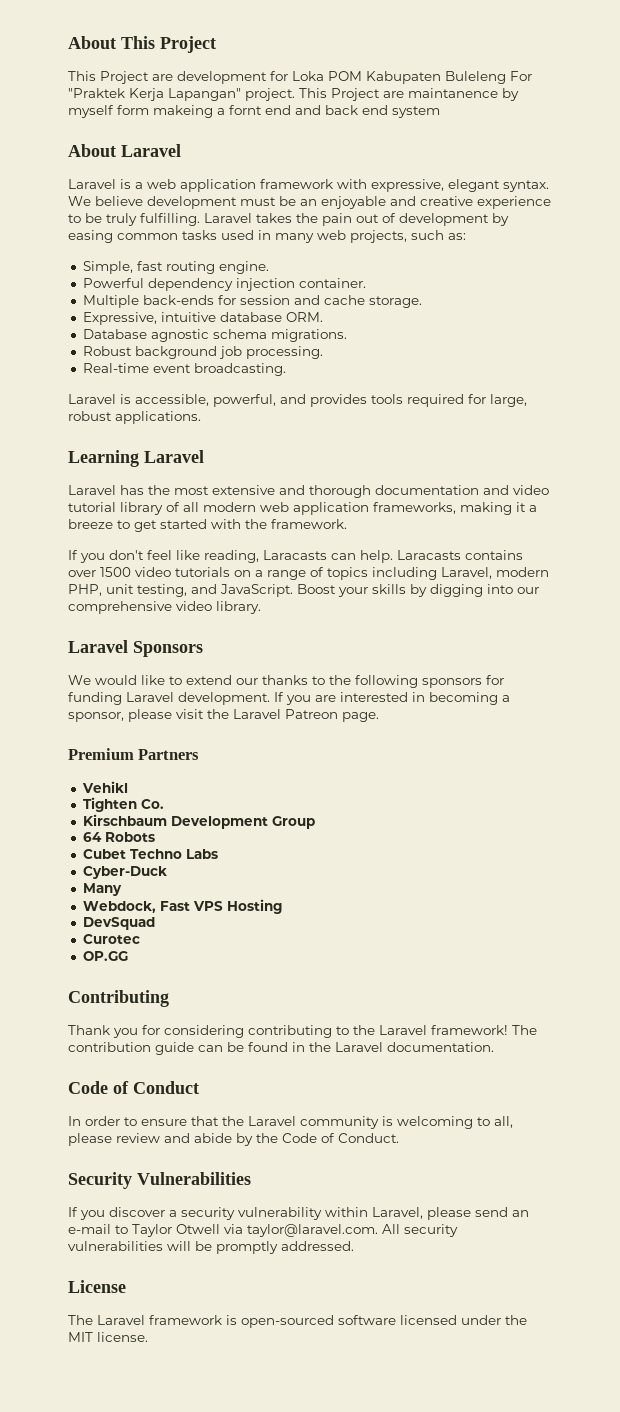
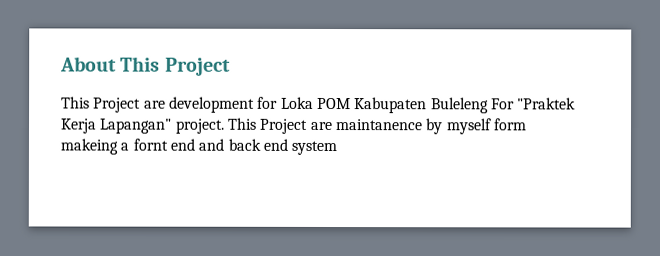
[68,144,181,157] [68,179,549,192] [68,196,551,209] [68,213,509,226] [68,230,466,243] [82,261,269,274] [82,278,366,291] [82,295,422,308] [82,312,323,325] [82,329,347,342] [82,346,323,359] [82,363,286,376] [68,394,527,407] [68,411,201,424] [68,450,204,467] [68,485,549,498] [68,502,537,515] [68,519,347,532] [68,550,523,563] [68,567,549,580] [68,584,539,597] [68,601,261,614] [68,640,203,657] [68,675,504,688] [68,692,510,705] [68,709,379,722] [68,748,200,760] [81,781,128,793] [82,797,164,812] [82,814,315,829] [82,832,155,842] [82,849,218,859] [82,866,167,879] [82,883,122,896] [82,899,282,914] [82,917,155,930] [82,934,140,944] [82,951,128,961] [68,990,169,1007] [68,1025,537,1038] [68,1042,494,1055] [68,1081,199,1094] [68,1116,513,1129] [68,1133,399,1146] [68,1172,251,1189] [68,1207,529,1220] [68,1224,458,1237] [68,1241,354,1254] [68,1280,126,1293] [68,1315,527,1328] [68,1332,148,1342] // About Laravel // Laravel is a web application framework with expressive, elegant syntax. We believe development must be an enjoyable and creative experience to be truly fulfilling. Laravel takes the pain out of development by easing common tasks used in many web projects, such as: // Simple, fast routing engine. // Powerful dependency injection container. // Multiple back-ends for session and cache storage. // Expressive, intuitive database ORM. // Database agnostic schema migrations. // Robust background job processing. // Real-time event broadcasting. // Laravel is accessible, powerful, and provides tools required for large, robust applications. // Learning Laravel // Laravel has the most extensive and thorough documentation and video tutorial library of all modern web application frameworks, making it a breeze to get started with the framework. // If you don't feel like reading, Laracasts can help. Laracasts contains over 1500 video tutorials on a range of topics including Laravel, modern PHP, unit testing, and JavaScript. Boost your skills by digging into our comprehensive video library. // Laravel Sponsors // We would like to extend our thanks to the following sponsors for funding Laravel development. If you are interested in becoming a sponsor, please visit the Laravel Patreon page. // Premium Partners // Vehikl // Tighten Co. // Kirschbaum Development Group // 64 Robots // Cubet Techno Labs // Cyber-Duck // Many // Webdock, Fast VPS Hosting // DevSquad // Curotec // OP.GG // Contributing // Thank you for considering contributing to the Laravel framework! The contribution guide can be found in the Laravel documentation. // Code of Conduct // In order to ensure that the Laravel community is welcoming to all, please review and abide by the Code of Conduct. // Security Vulnerabilities // If you discover a security vulnerability within Laravel, please send an e-mail to Taylor Otwell via taylor@laravel.com. All security vulnerabilities will be promptly addressed. // License // The Laravel framework is open-sourced software licensed under the MIT license. -> (338, 148) none

